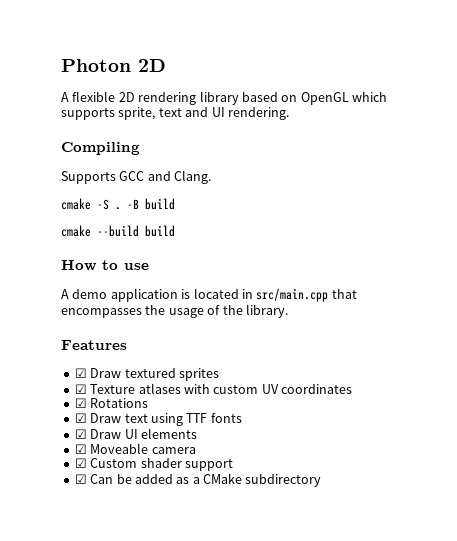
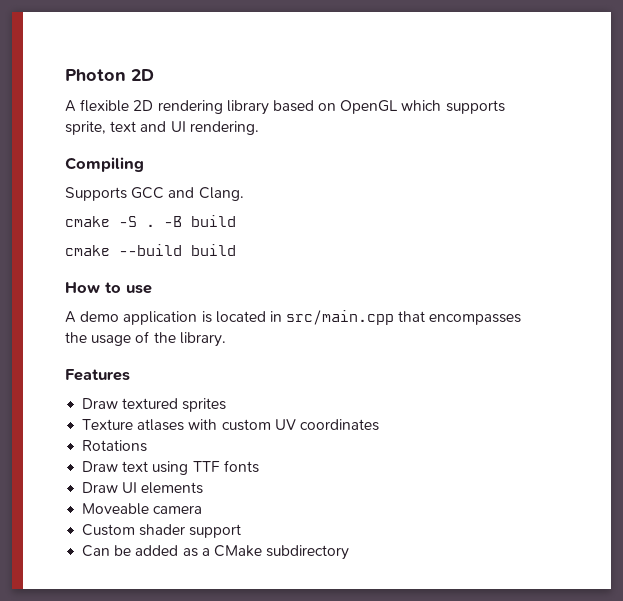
[74,368,87,378] ☑ -> (130, 375) none
[74,384,87,394] ☑ -> (227, 405) none
[74,398,87,408] ☑ -> (379, 425) none
[74,413,87,423] ☑ -> (148, 446) none
[74,429,87,439] ☑ -> (259, 466) none
[74,444,87,454] ☑ -> (204, 488) none
[74,458,87,468] ☑ -> (203, 509) none
[74,474,87,484] ☑ -> (242, 531) none

